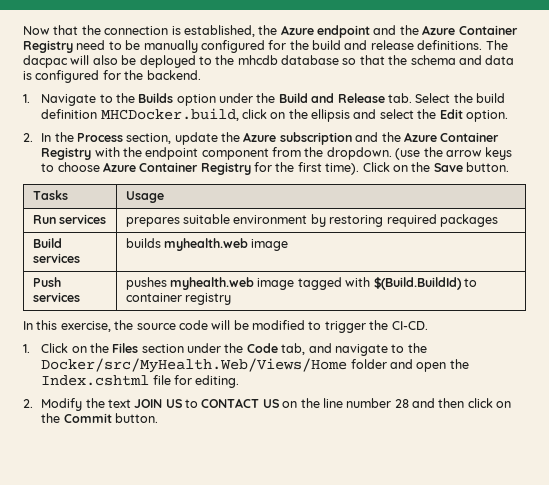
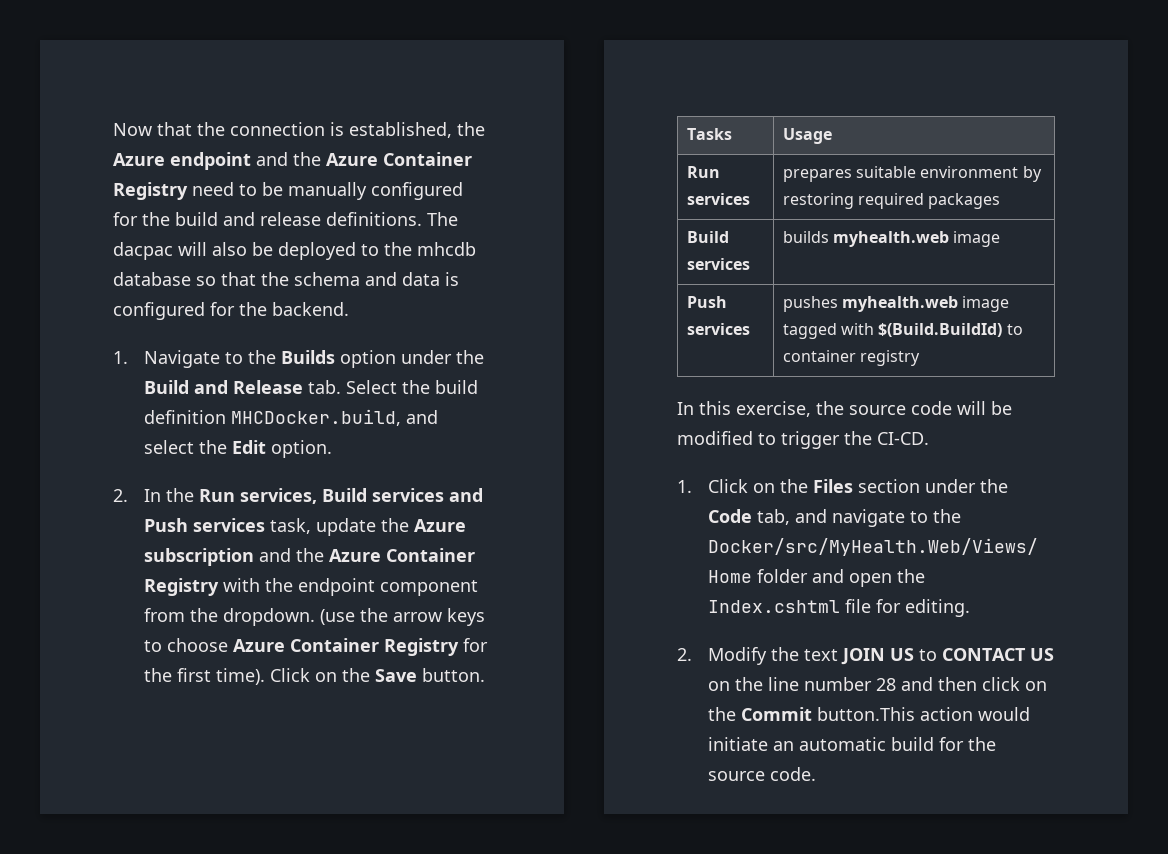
[241,109,351,122] click on the ellipsis -> (402, 417) none
[76,133,172,144] Process section, -> [199,488,484,504] [144,518,312,534] Run services, Build services and Push services task,
[114,413,158,423] button. -> [817,707,1031,721] [708,737,997,751] [708,767,817,781] button.This action would initiate an automatic build for the source code.

